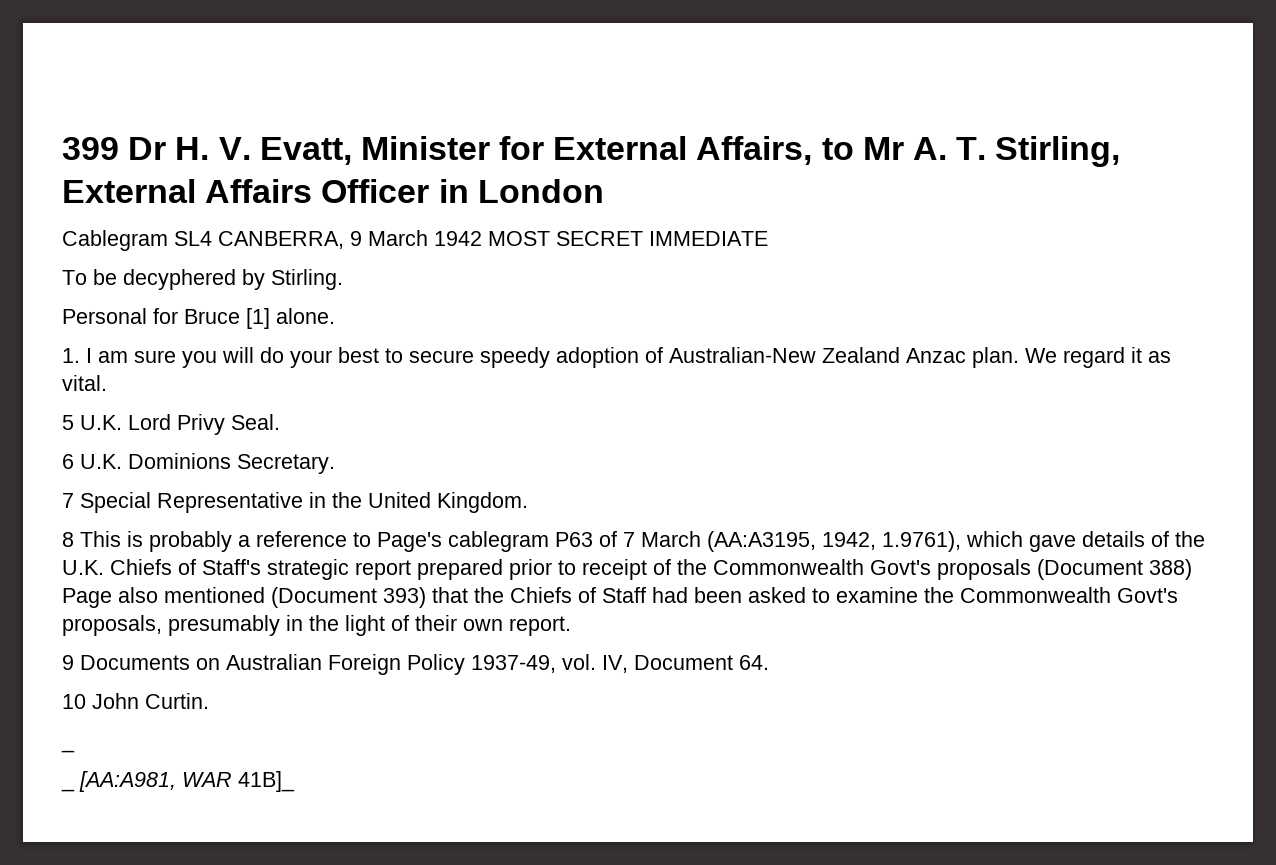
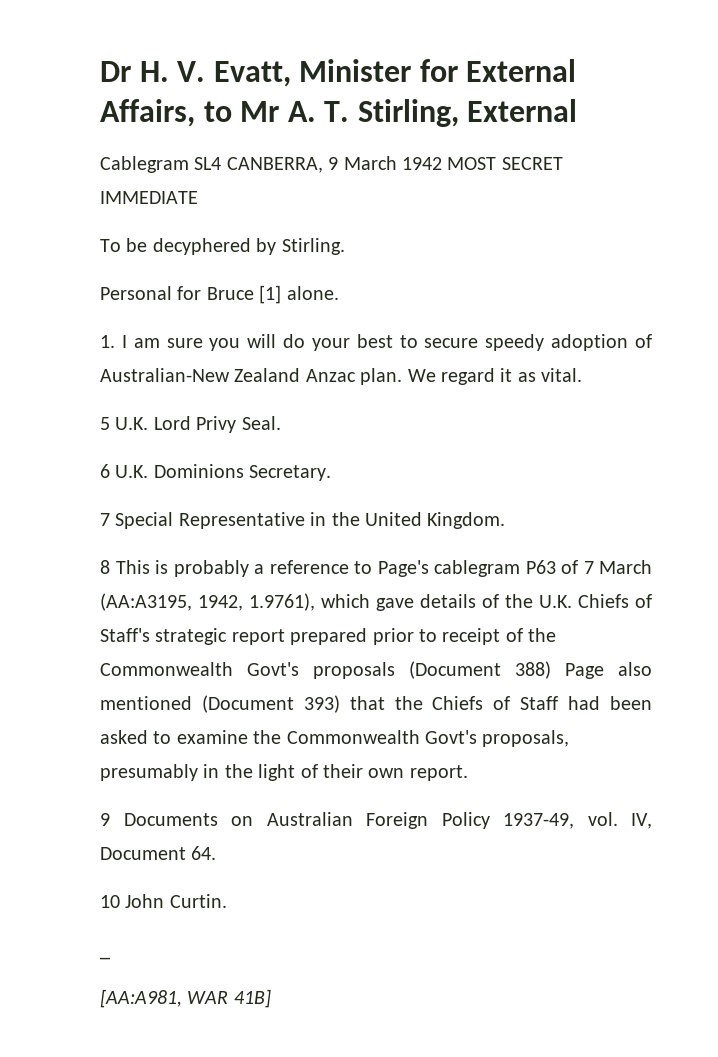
[62,137,119,160] 399 -> (100, 71) none
[205,179,604,203] Affairs Officer in London -> (578, 110) none
[61,787,75,792] _ -> (110, 958) none
[238,771,295,792] 41B]_ -> [233,989,271,1008] 41B]

